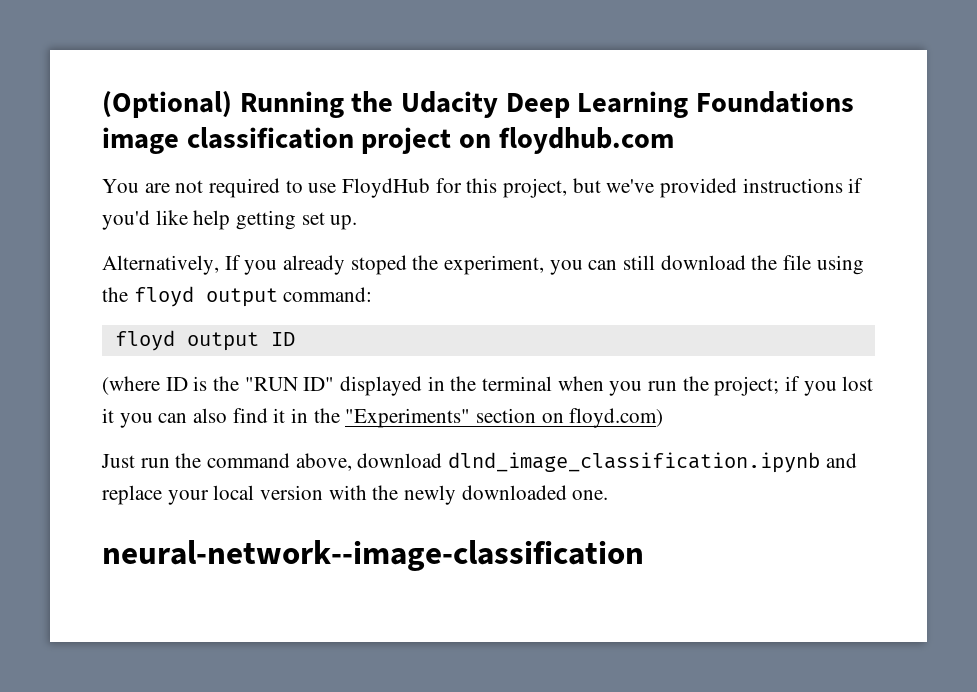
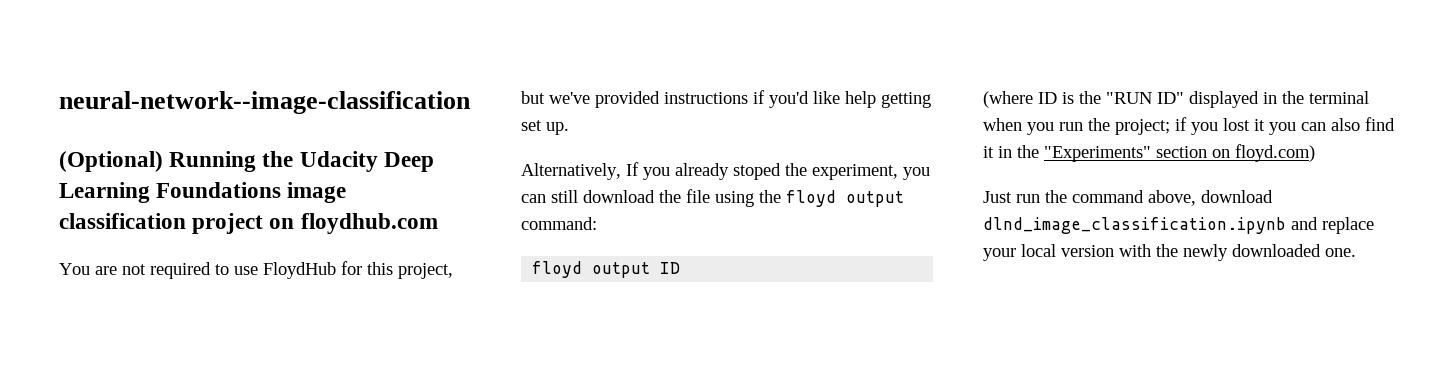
(102, 104) none -> [59,91,471,114] neural-network--image-classification //
[102,540,644,571] // neural-network--image-classification -> (1356, 252) none

